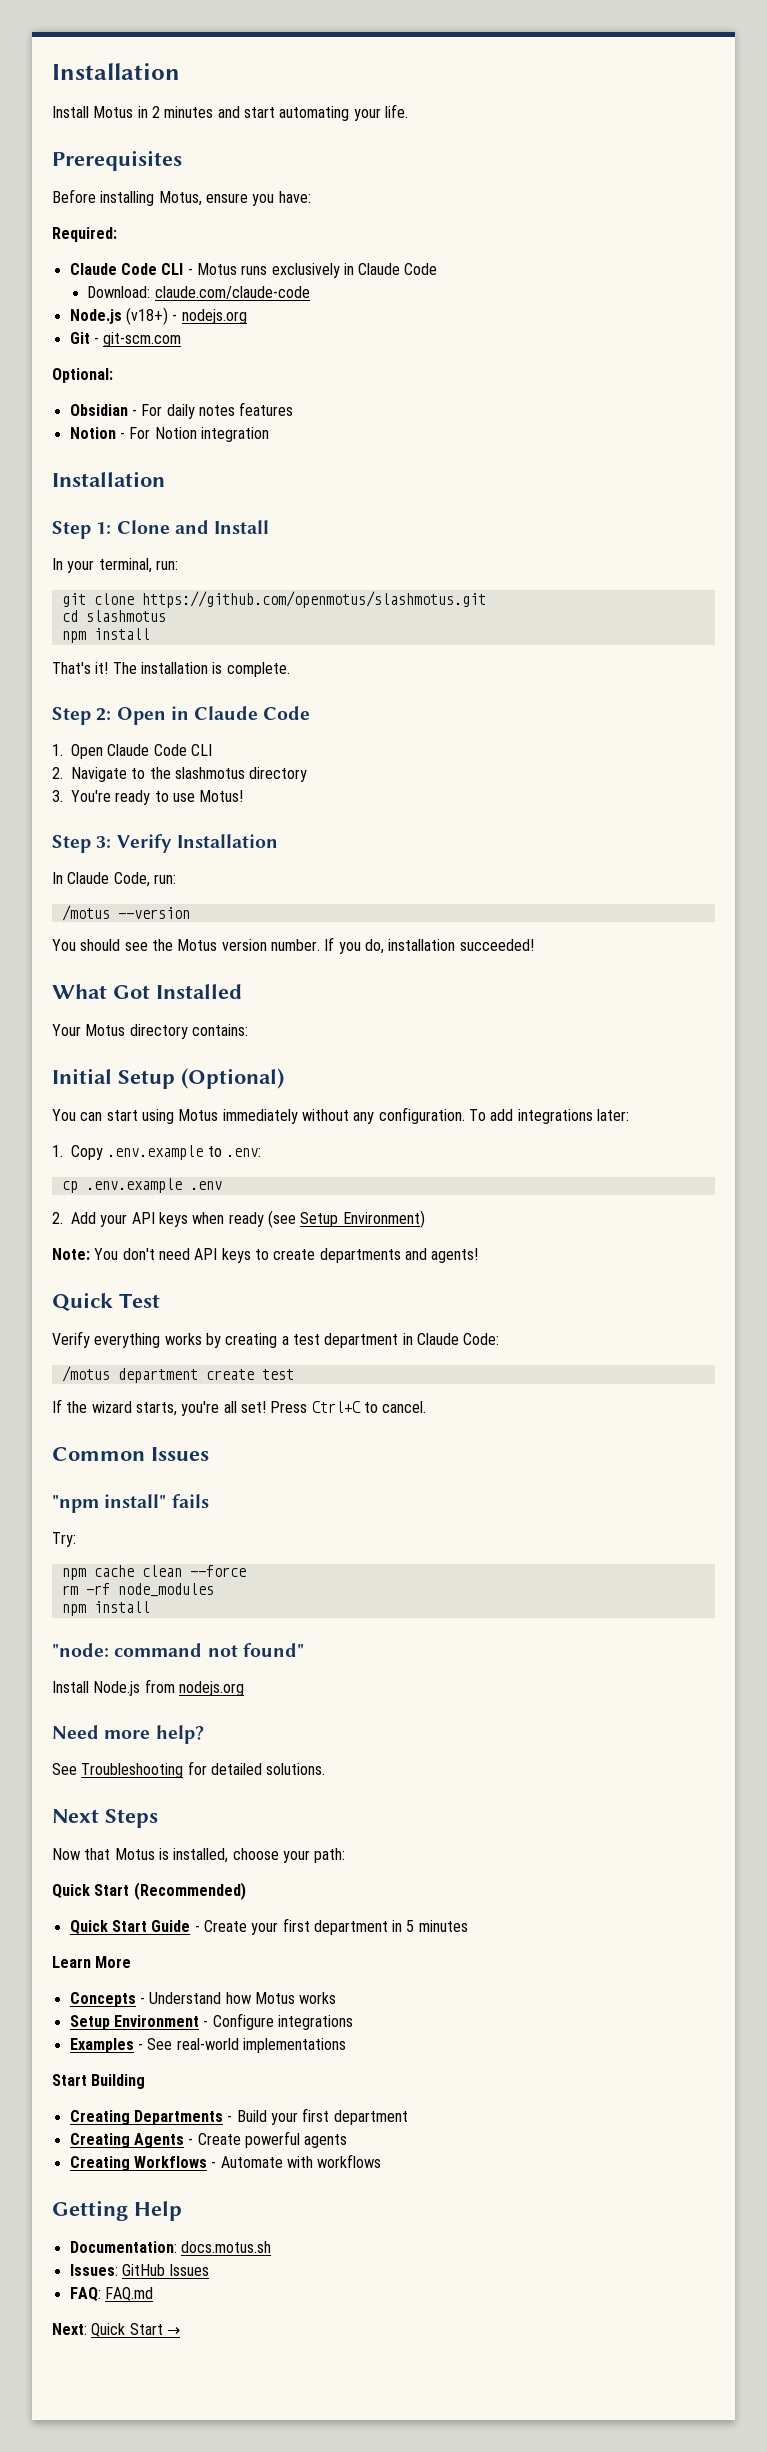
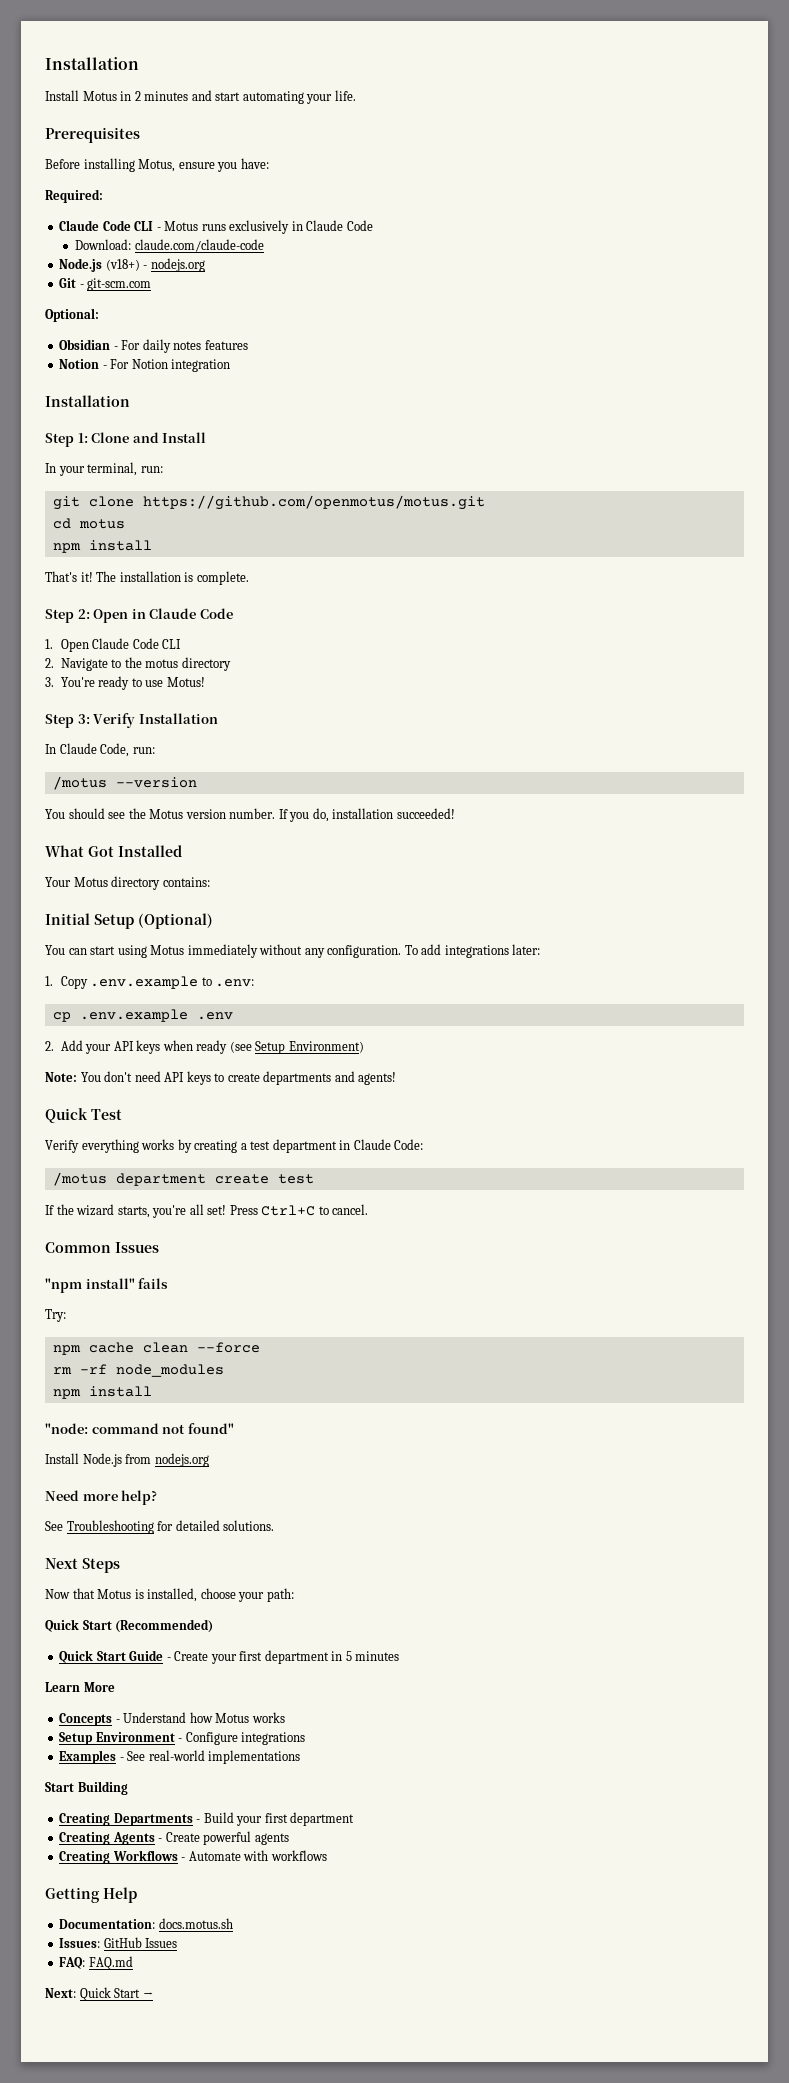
[141,591,486,608] https://github.com/openmotus/slashmotus.git -> [142,495,485,510] https://github.com/openmotus/motus.git
[85,610,166,622] slashmotus -> [78,519,125,529] motus
[174,767,245,779] slashmotus -> [145,659,179,668] motus

